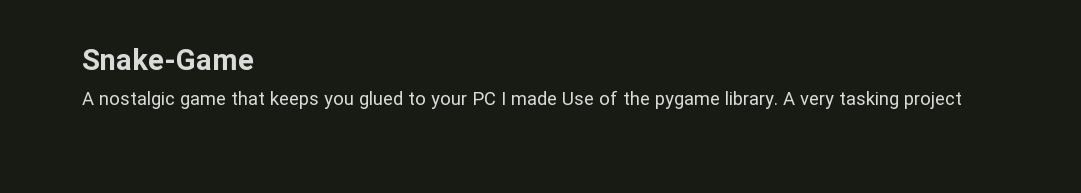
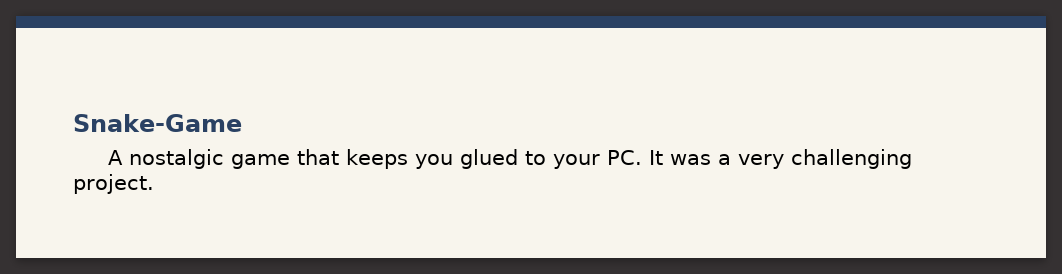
[472,90,962,109] PC I made Use of the pygame library. A very tasking project -> [606,149,912,169] [73,174,154,194] PC. It was a very challenging project.

